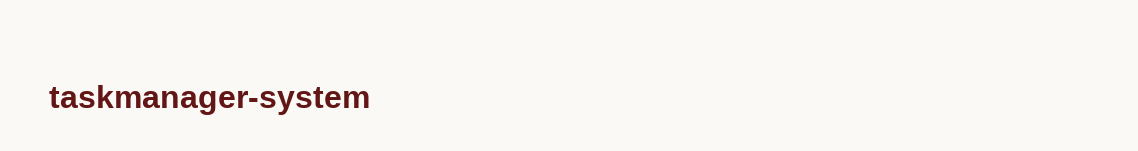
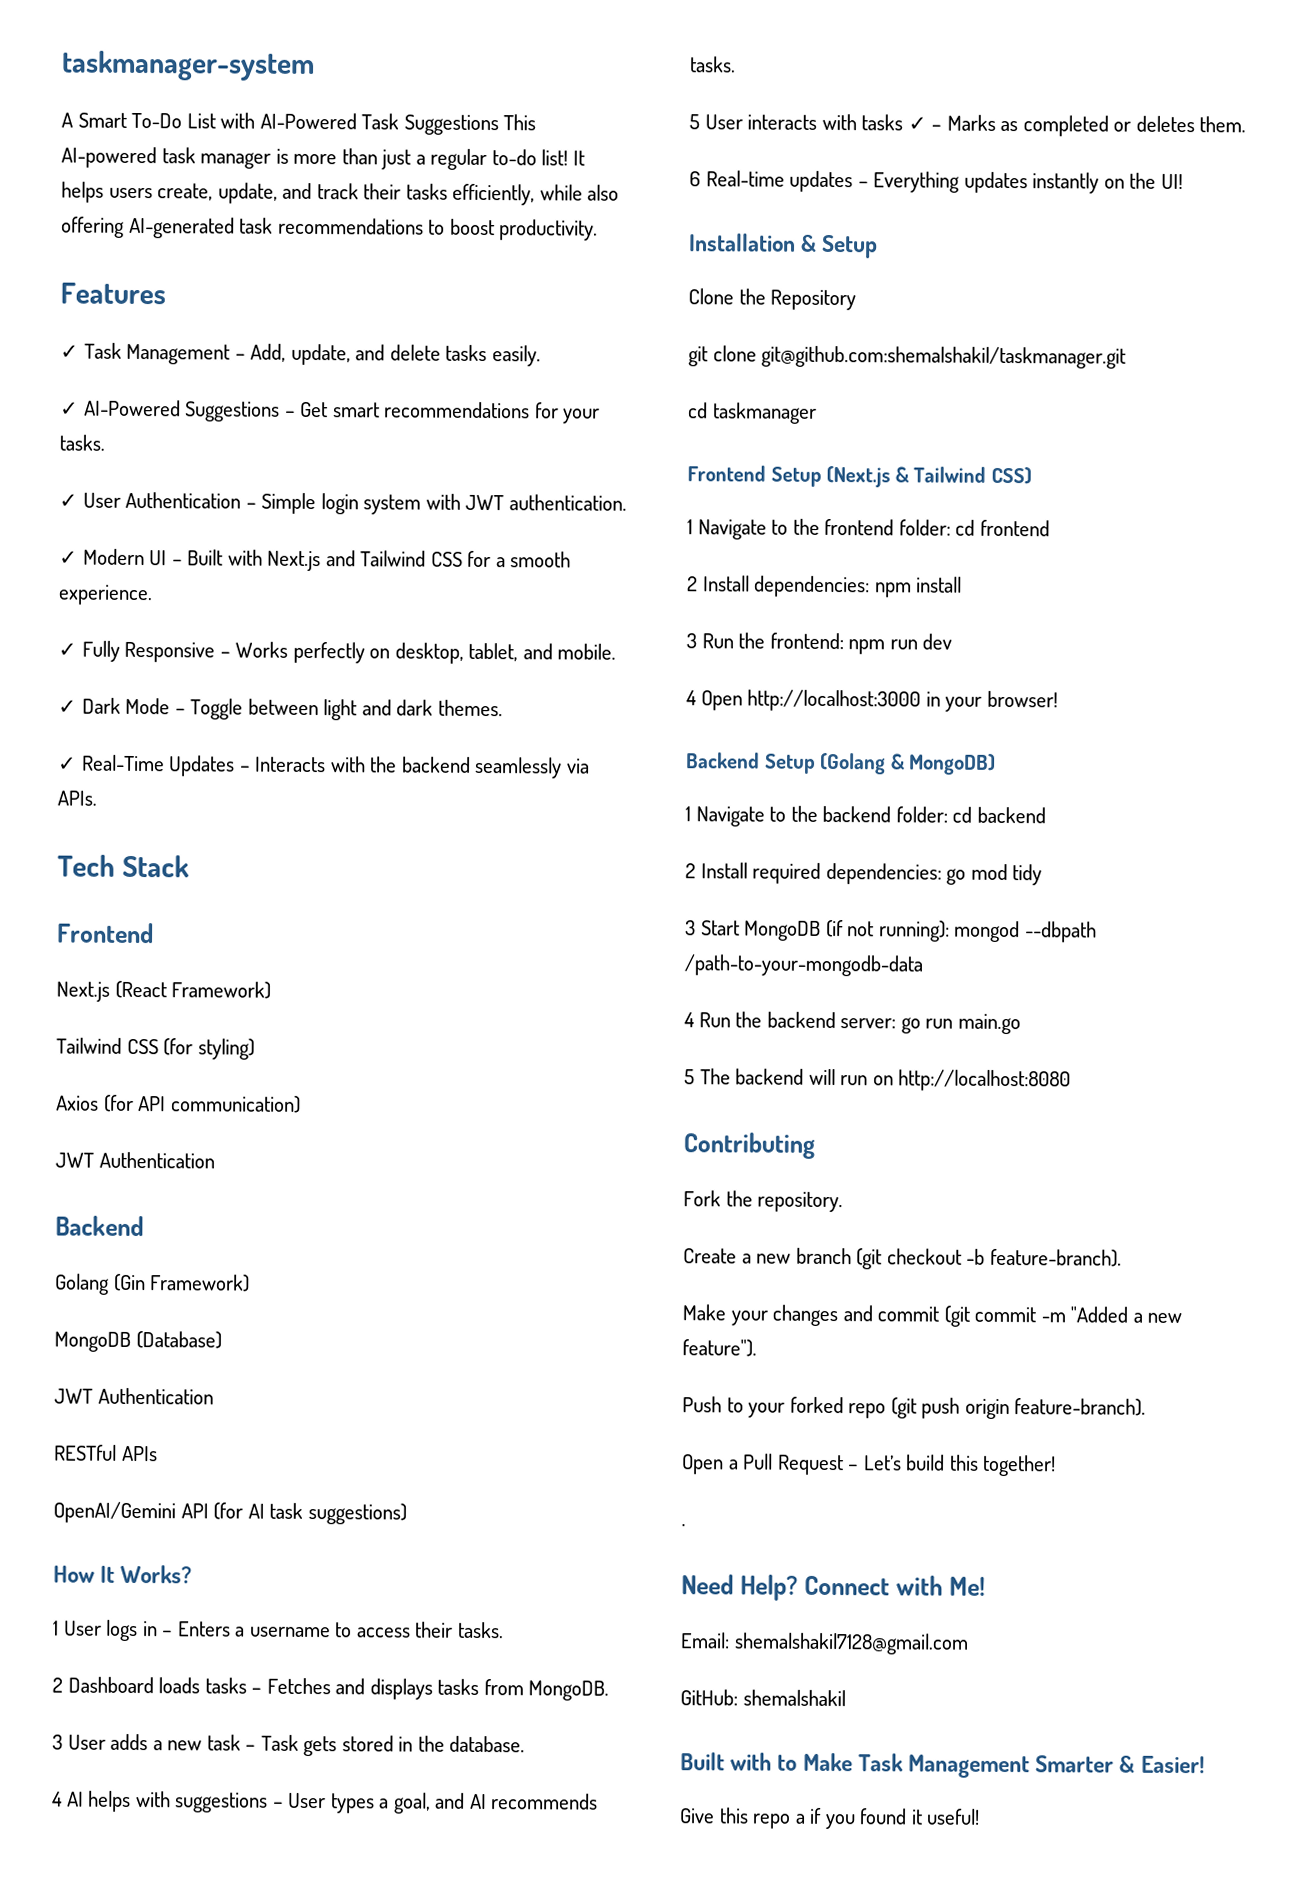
(370, 100) none -> [61,112,537,136] [61,146,585,171] [61,181,620,206] [61,216,599,241] [60,282,166,305] [60,342,541,367] [60,399,601,424] [59,434,105,451] [59,491,627,515] [59,548,572,572] [58,584,153,606] [58,640,617,664] [58,697,503,721] [58,754,590,779] [57,790,97,806] [57,854,189,878] [57,922,154,944] [56,980,272,1002] [56,1037,255,1060] [56,1094,301,1113] [55,1151,215,1169] [55,1215,144,1237] [55,1273,251,1295] [54,1331,222,1352] [54,1387,214,1405] [54,1444,158,1462] [53,1501,407,1525] [53,1564,193,1584] [53,1619,504,1642] [52,1676,610,1701] [52,1733,526,1757] [52,1790,599,1814] [690,56,736,73] [689,113,1247,137] [689,170,1183,194] [689,233,879,259] [688,288,857,311] [688,345,1127,369] [688,402,817,424] [687,465,1032,488] [687,518,1050,540] [687,575,963,598] [686,632,953,655] [686,689,1058,712] [686,752,997,775] [685,805,1046,827] [685,862,1043,886] [685,919,1097,943] [684,954,923,977] [684,1011,1021,1035] [684,1068,1072,1092] [683,1132,815,1159] [683,1190,844,1213] [683,1247,1122,1270] [682,1304,1183,1327] [682,1339,757,1357] [682,1396,1147,1420] [681,1453,1057,1477] [681,1523,686,1527] [681,1574,986,1601] [680,1632,969,1655] [680,1689,846,1707] [680,1752,1205,1779] [679,1807,981,1830] // A Smart To-Do List with AI-Powered Task Suggestions This AI-powered task manager is more than just a regular to-do list! It helps users create, update, and track their tasks efficiently, while also offering AI-generated task recommendations to boost productivity. // Features // ✓ Task Management – Add, update, and delete tasks easily. // ✓ AI-Powered Suggestions – Get smart recommendations for your tasks. // ✓ User Authentication – Simple login system with JWT authentication. // ✓ Modern UI – Built with Next.js and Tailwind CSS for a smooth experience. // ✓ Fully Responsive – Works perfectly on desktop, tablet, and mobile. // ✓ Dark Mode – Toggle between light and dark themes. // ✓ Real-Time Updates – Interacts with the backend seamlessly via APIs. // Tech Stack // Frontend // Next.js (React Framework) // Tailwind CSS (for styling) // Axios (for API communication) // JWT Authentication // Backend // Golang (Gin Framework) // MongoDB (Database) // JWT Authentication // RESTful APIs // OpenAI/Gemini API (for AI task suggestions) // How It Works? // 1 User logs in – Enters a username to access their tasks. // 2 Dashboard loads tasks – Fetches and displays tasks from MongoDB. // 3 User adds a new task – Task gets stored in the database. // 4 AI helps with suggestions – User types a goal, and AI recommends tasks. // 5 User interacts with tasks ✓ – Marks as completed or deletes them. // 6 Real-time updates – Everything updates instantly on the UI! // Installation & Setup // Clone the Repository // git clone git@github.com:shemalshakil/taskmanager.git // cd taskmanager // Frontend Setup (Next.js & Tailwind CSS) // 1 Navigate to the frontend folder: cd frontend // 2 Install dependencies: npm install // 3 Run the frontend: npm run dev // 4 Open http://localhost:3000 in your browser! // Backend Setup (Golang & MongoDB) // 1 Navigate to the backend folder: cd backend // 2 Install required dependencies: go mod tidy // 3 Start MongoDB (if not running): mongod --dbpath /path-to-your-mongodb-data // 4 Run the backend server: go run main.go // 5 The backend will run on http://localhost:8080 // Contributing // Fork the repository. // Create a new branch (git checkout -b feature-branch). // Make your changes and commit (git commit -m "Added a new feature"). // Push to your forked repo (git push origin feature-branch). // Open a Pull Request – Let’s build this together! // . // Need Help? Connect with Me! // Email: shemalshakil7128@gmail.com // GitHub: shemalshakil // Built with to Make Task Management Smarter & Easier! // Give this repo a if you found it useful!

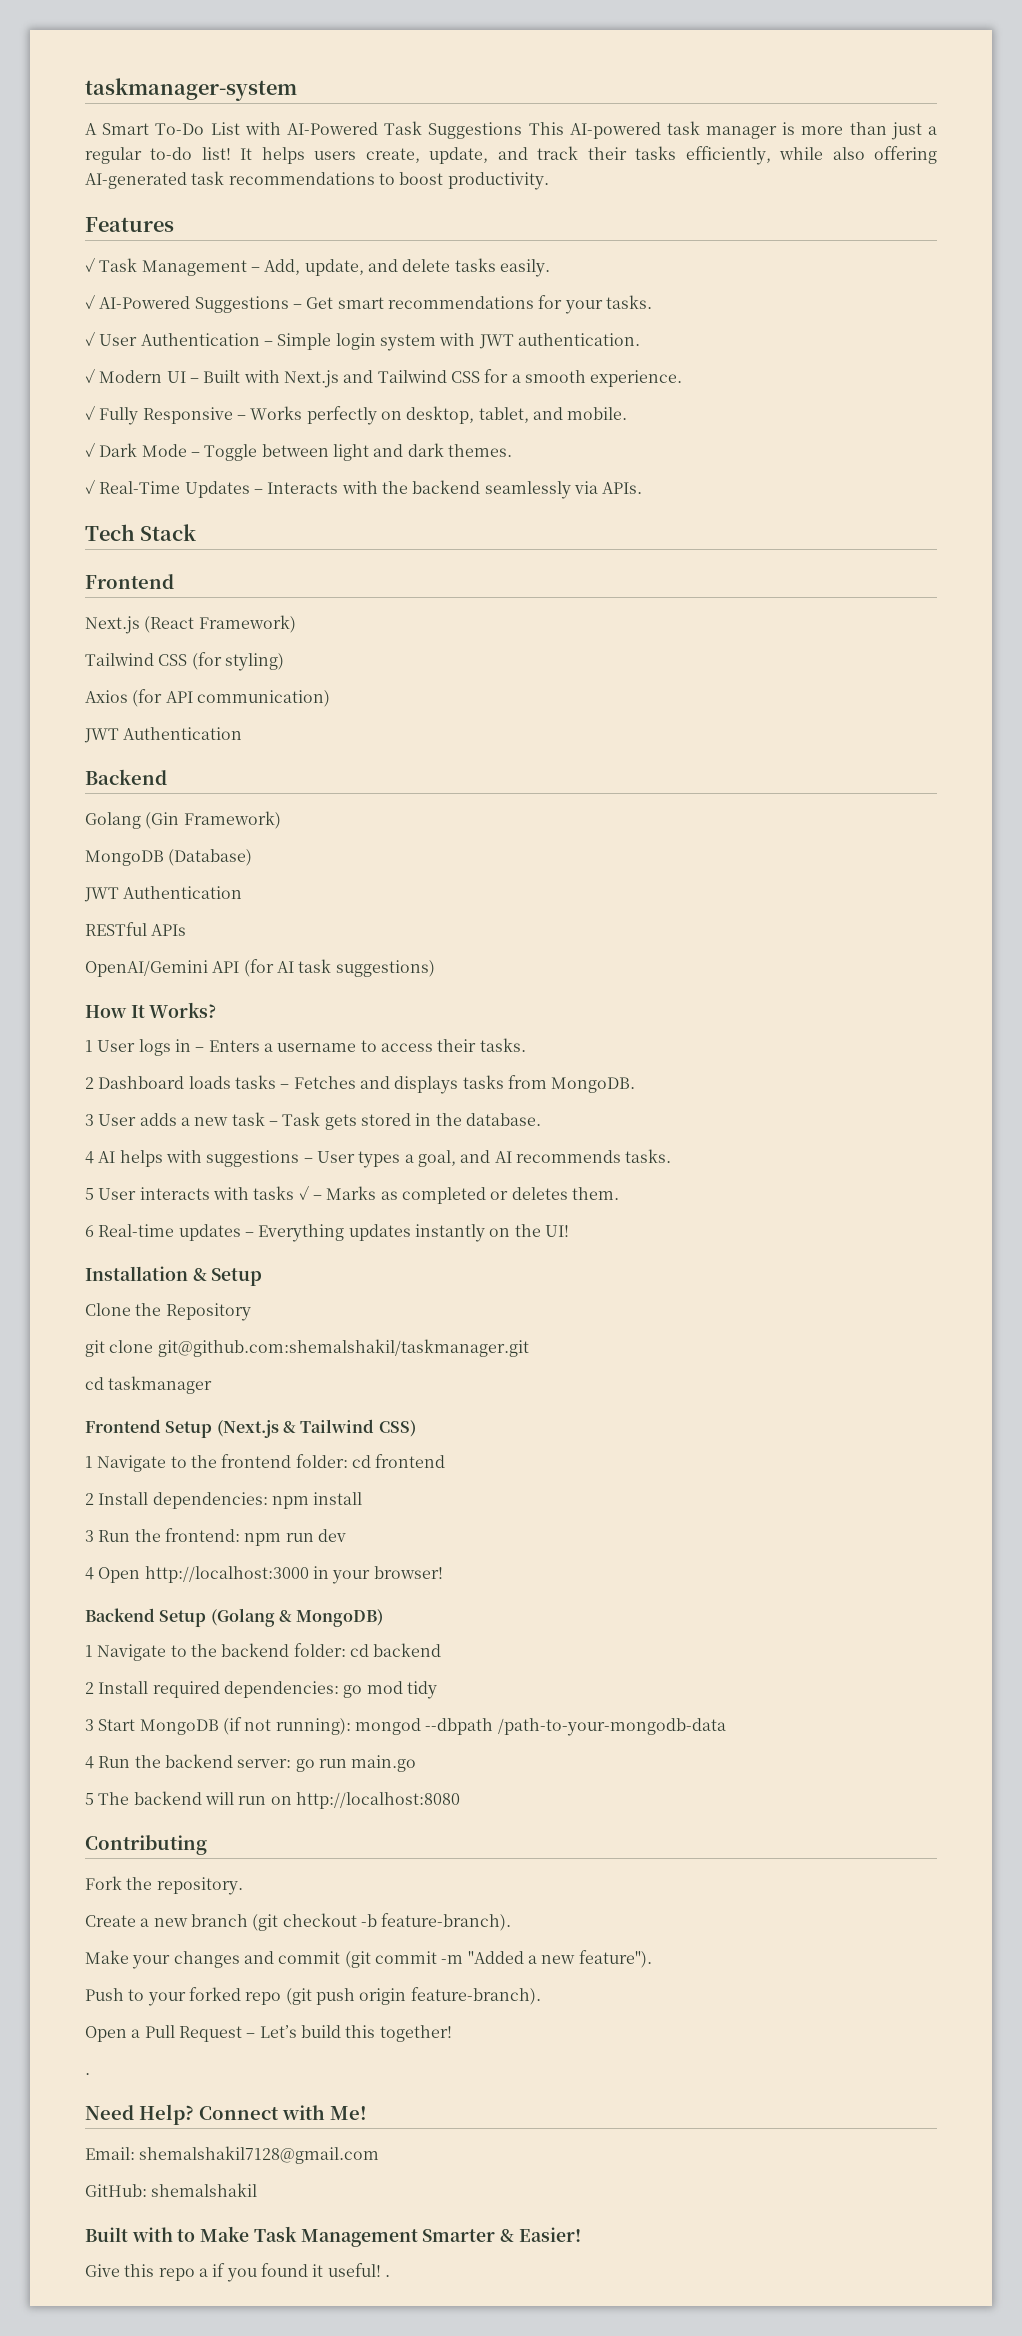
(981, 1816) none -> [384,2275,390,2277] .

